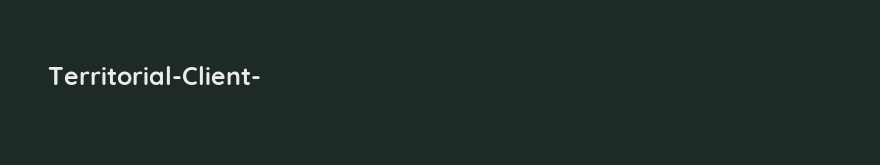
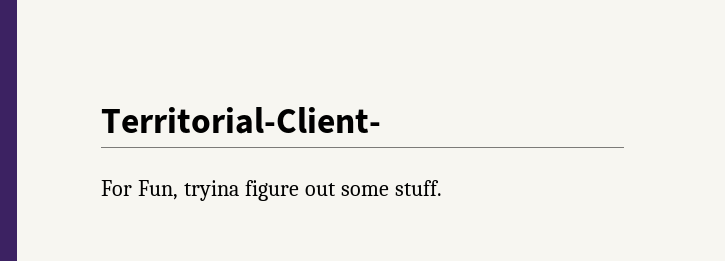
(261, 75) none -> [101,180,442,201] // For Fun, tryina figure out some stuff.

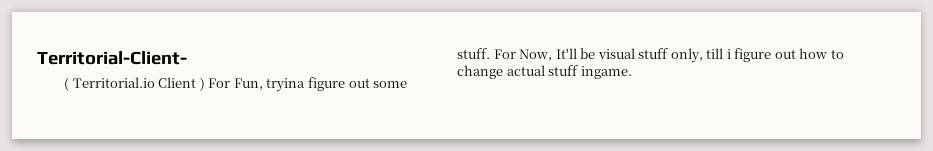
(381, 120) none -> [64,77,205,91] ( Territorial.io Client )
(442, 188) none -> [493,48,844,63] [457,65,632,79] For Now, It'll be visual stuff only, till i figure out how to change actual stuff ingame.

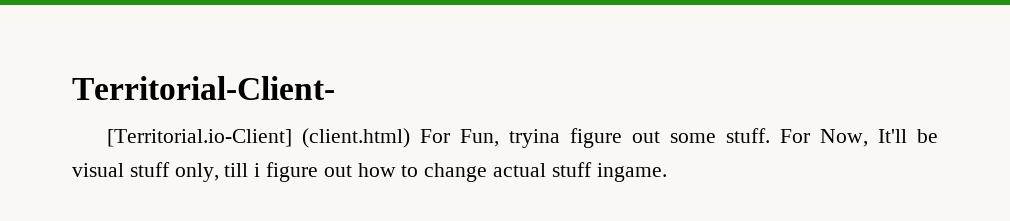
[64,77,205,91] ( Territorial.io Client ) -> [107,128,411,148] [Territorial.io-Client] (client.html)

